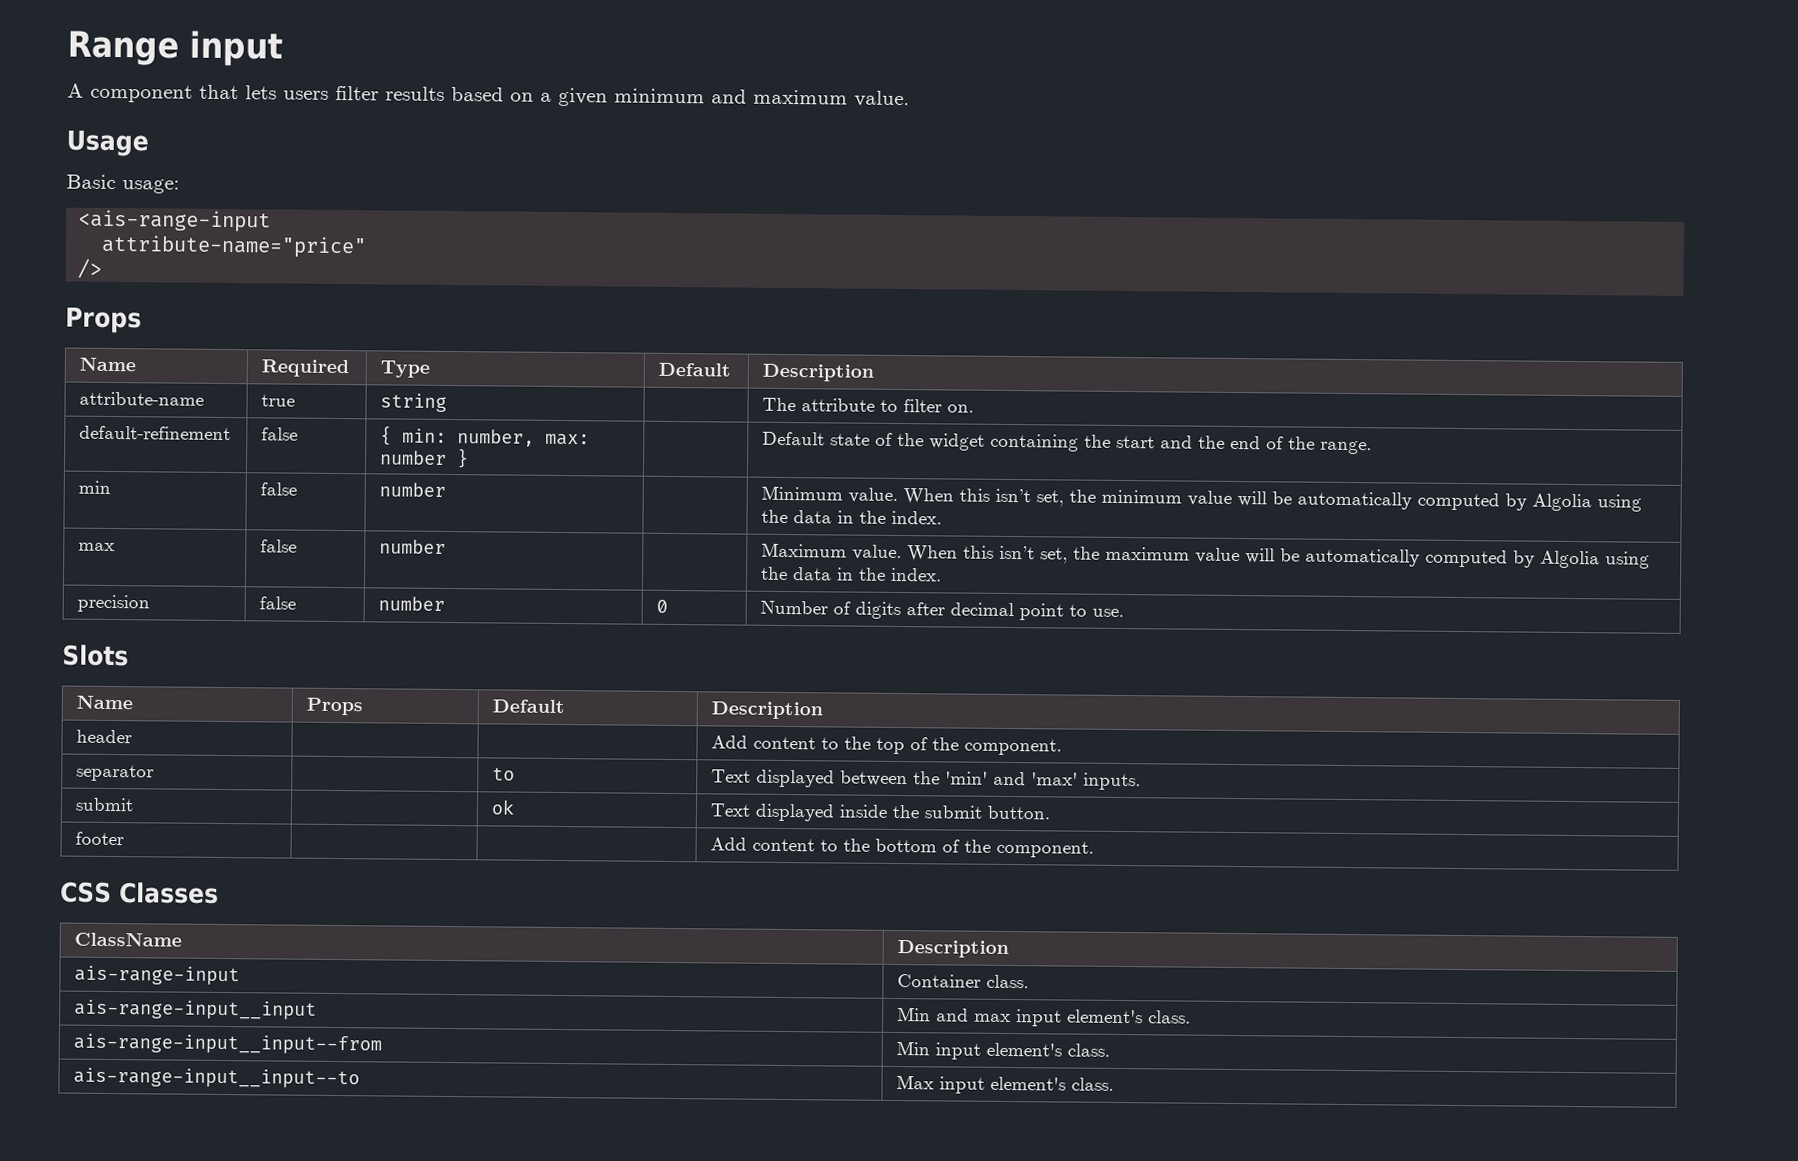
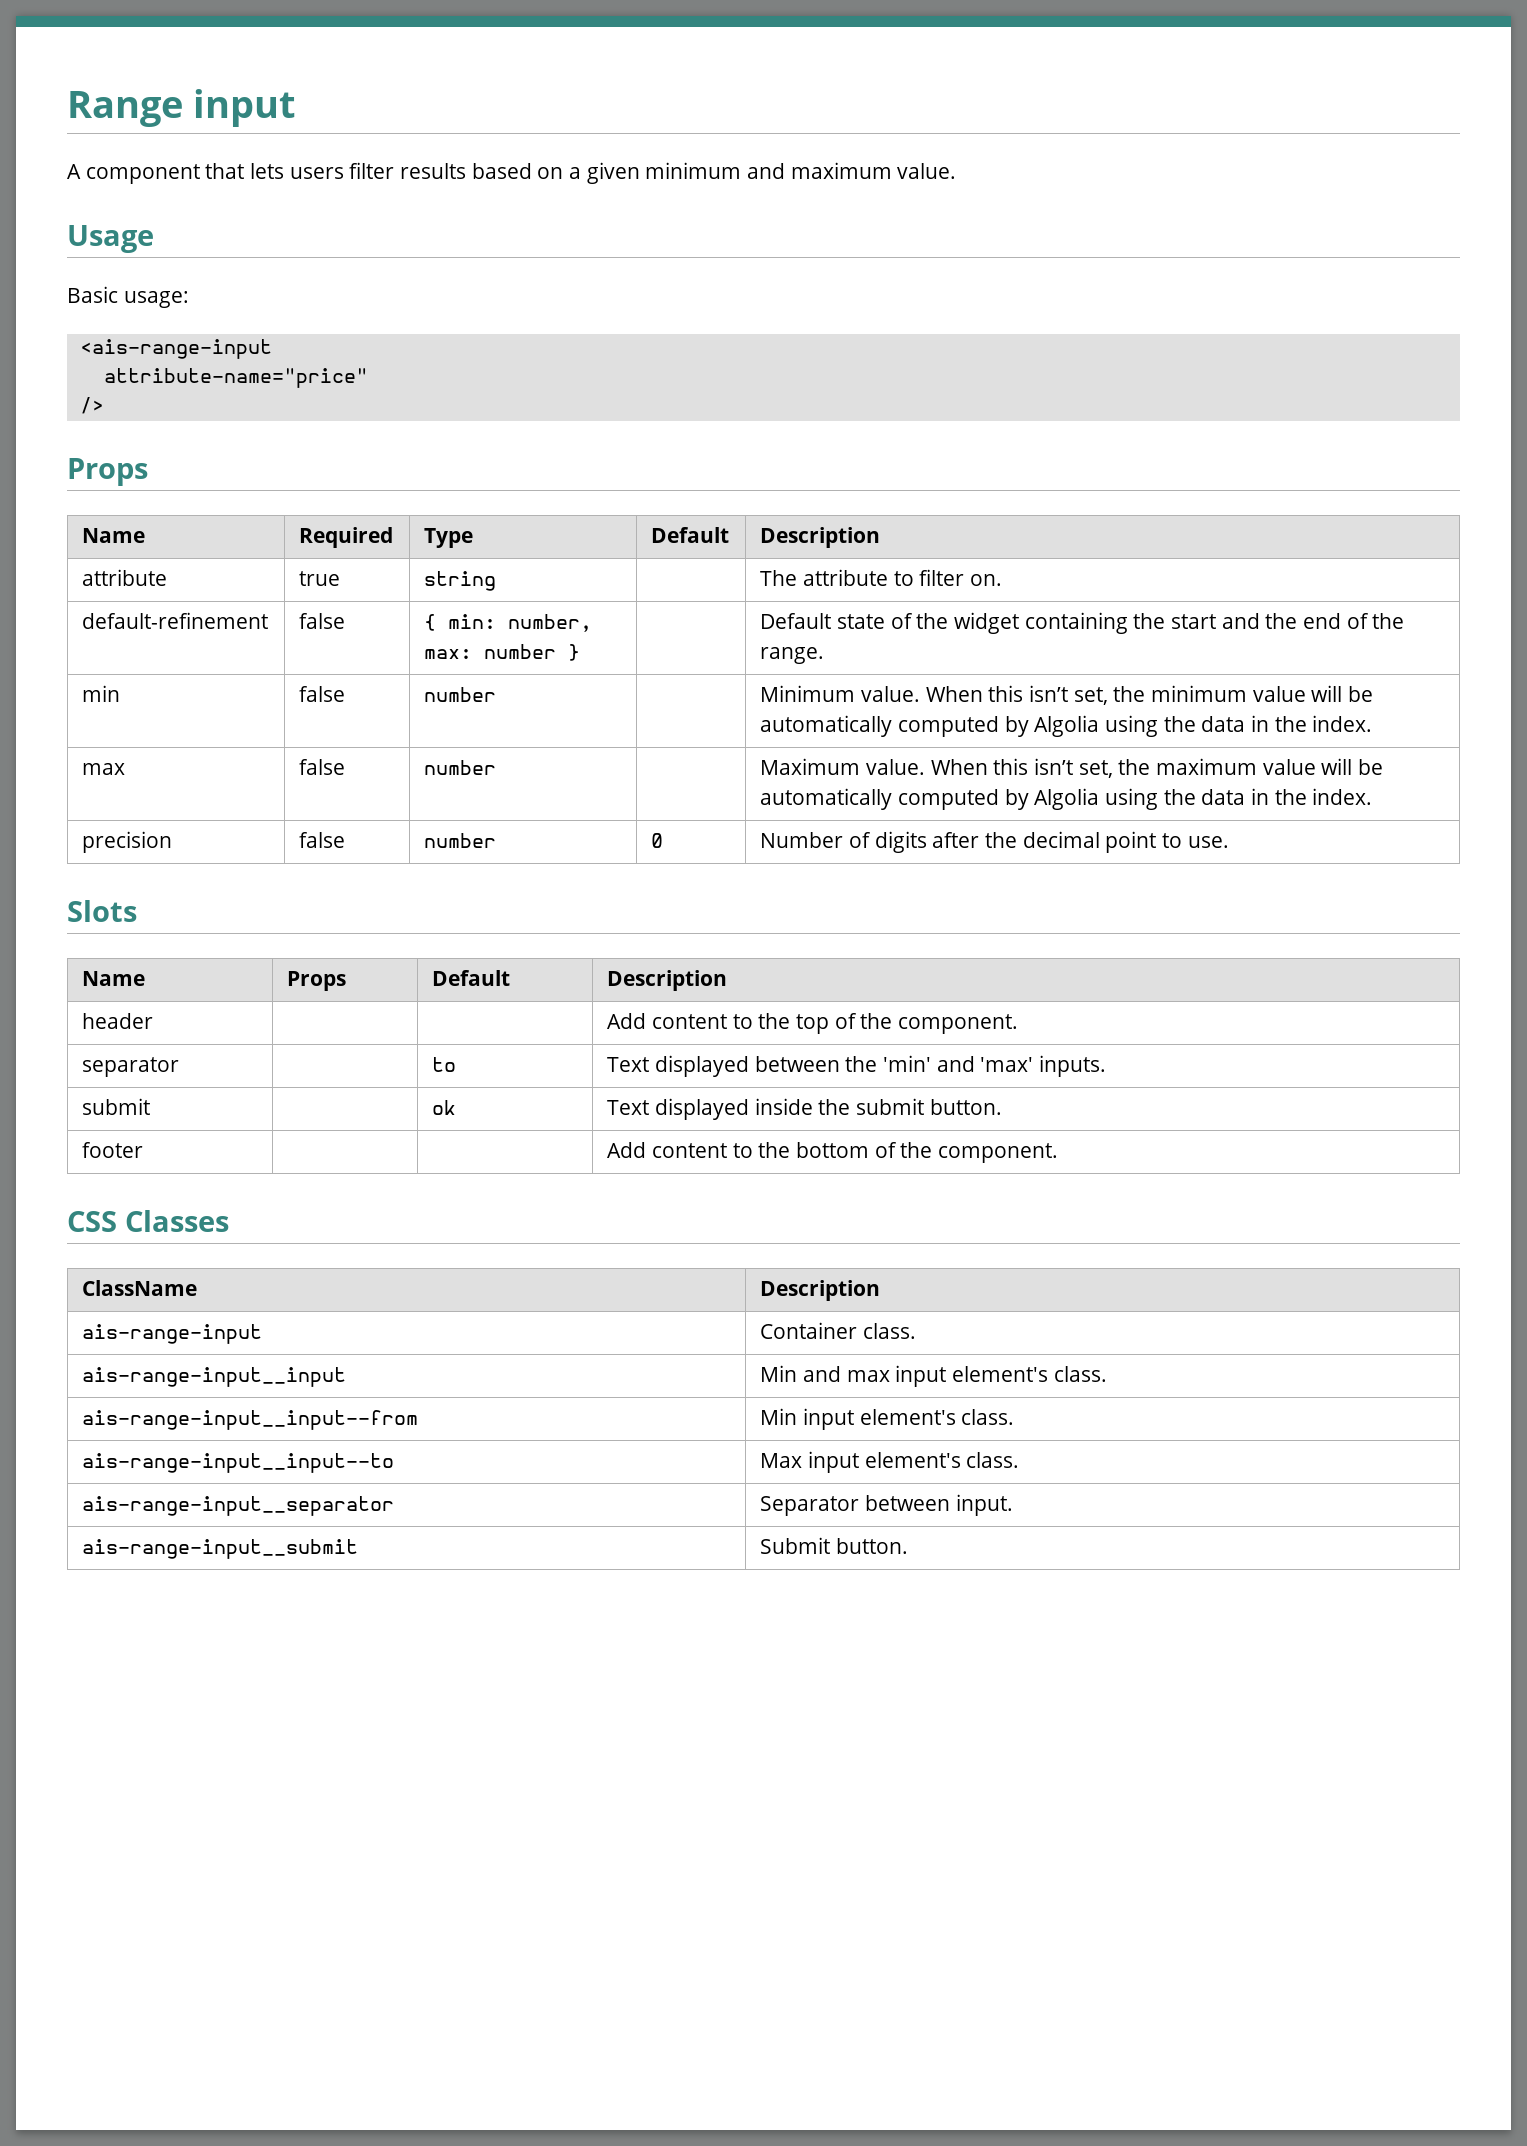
[79,391,205,406] attribute-name -> [82,569,168,586] attribute
(946, 609) none -> [984,832,1017,848] the
(1115, 1084) none -> [82,1496,395,1516] [760,1494,1013,1516] [82,1539,359,1559] [760,1537,908,1554] // ais-range-input__separator | Separator between input. // ais-range-input__submit | Submit button.

